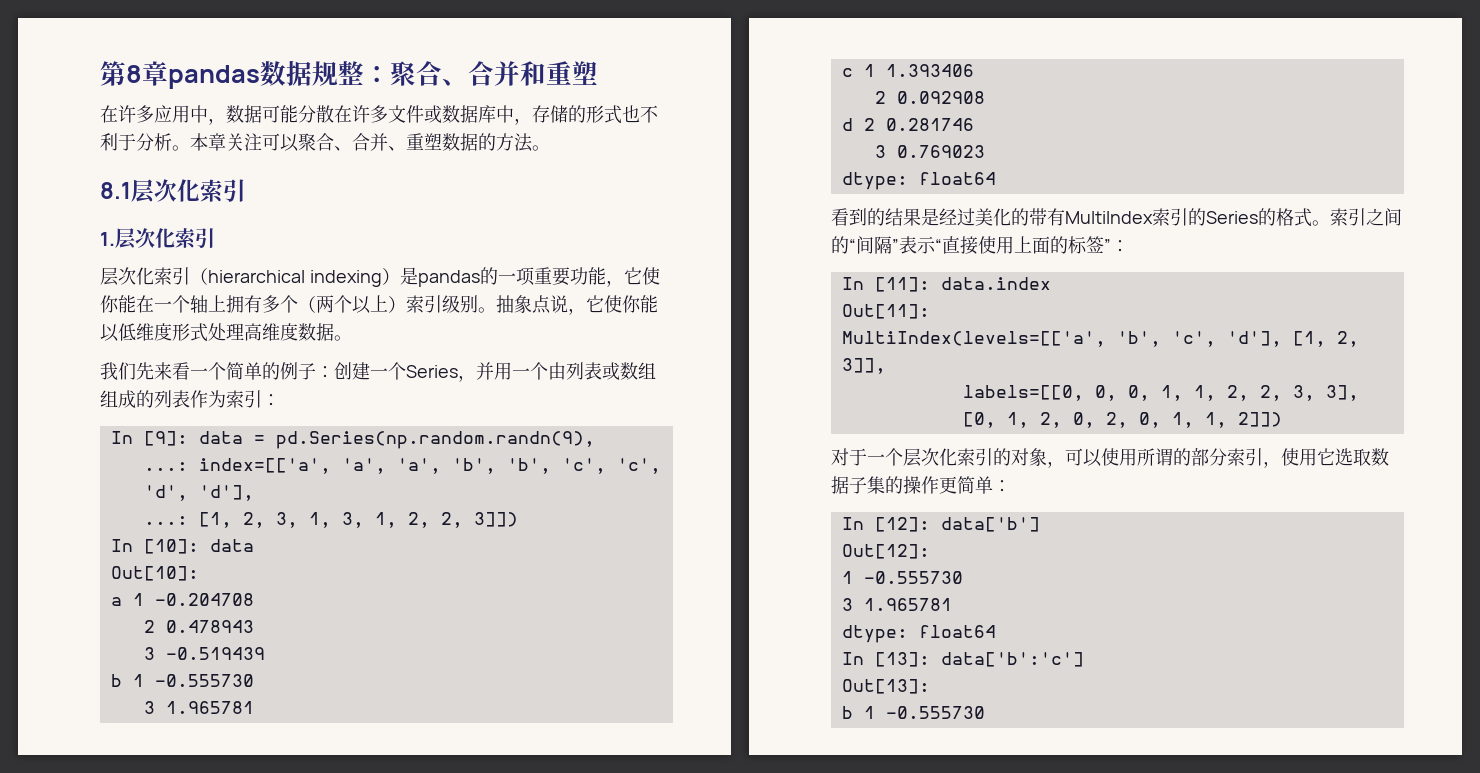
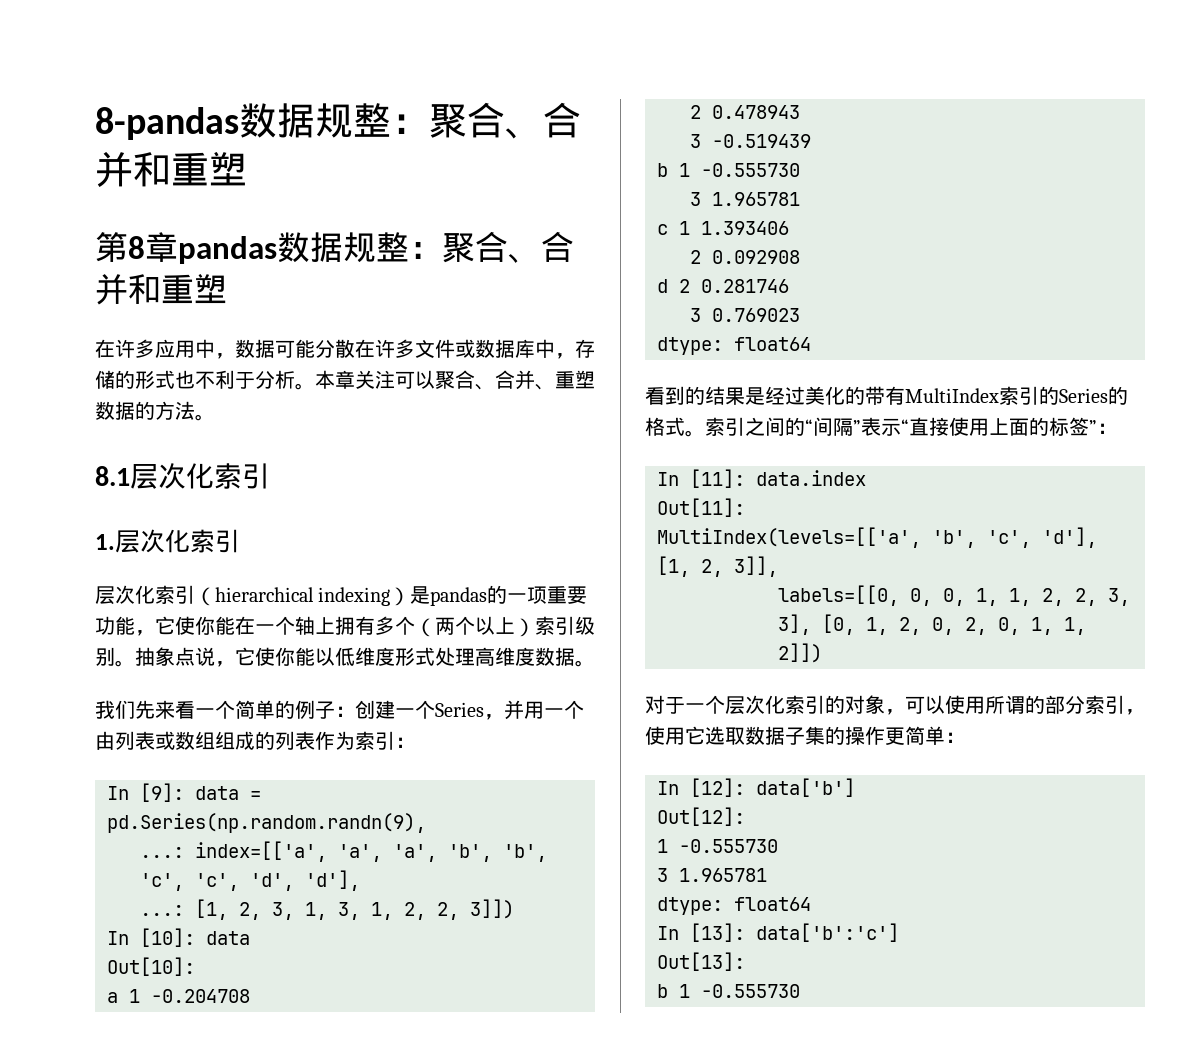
(100, 73) none -> [95,102,581,140] [95,151,247,188] 8-pandas数据规整：聚合、合并和重塑 //

